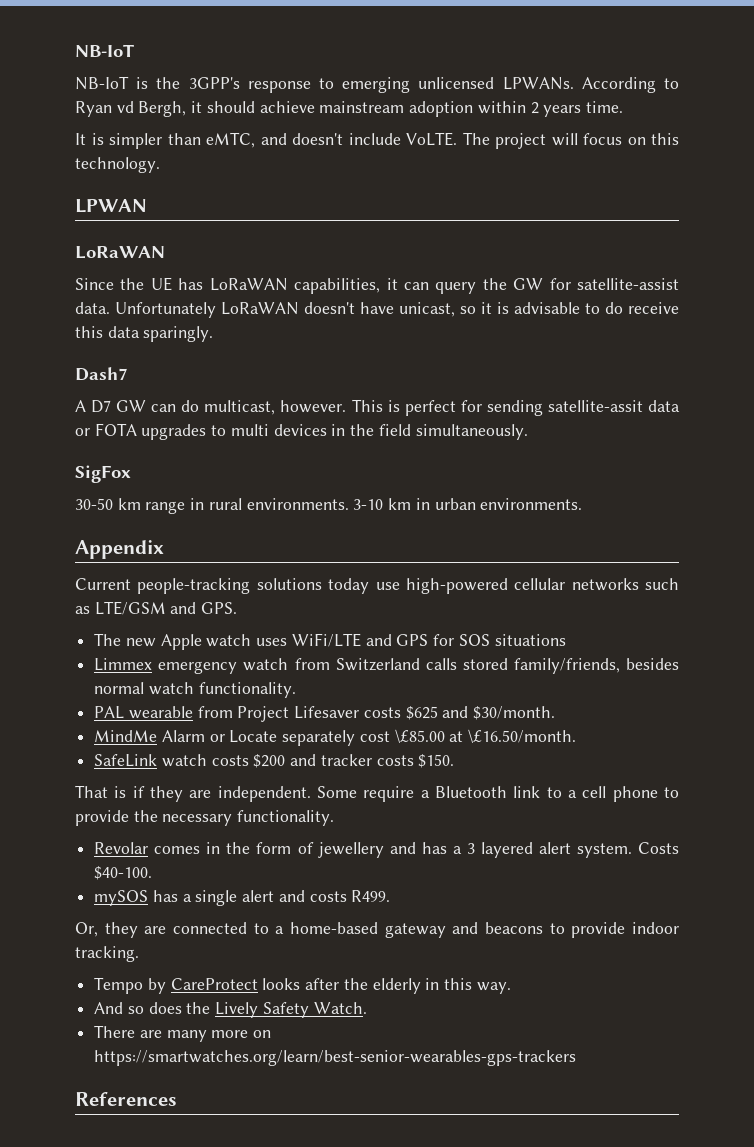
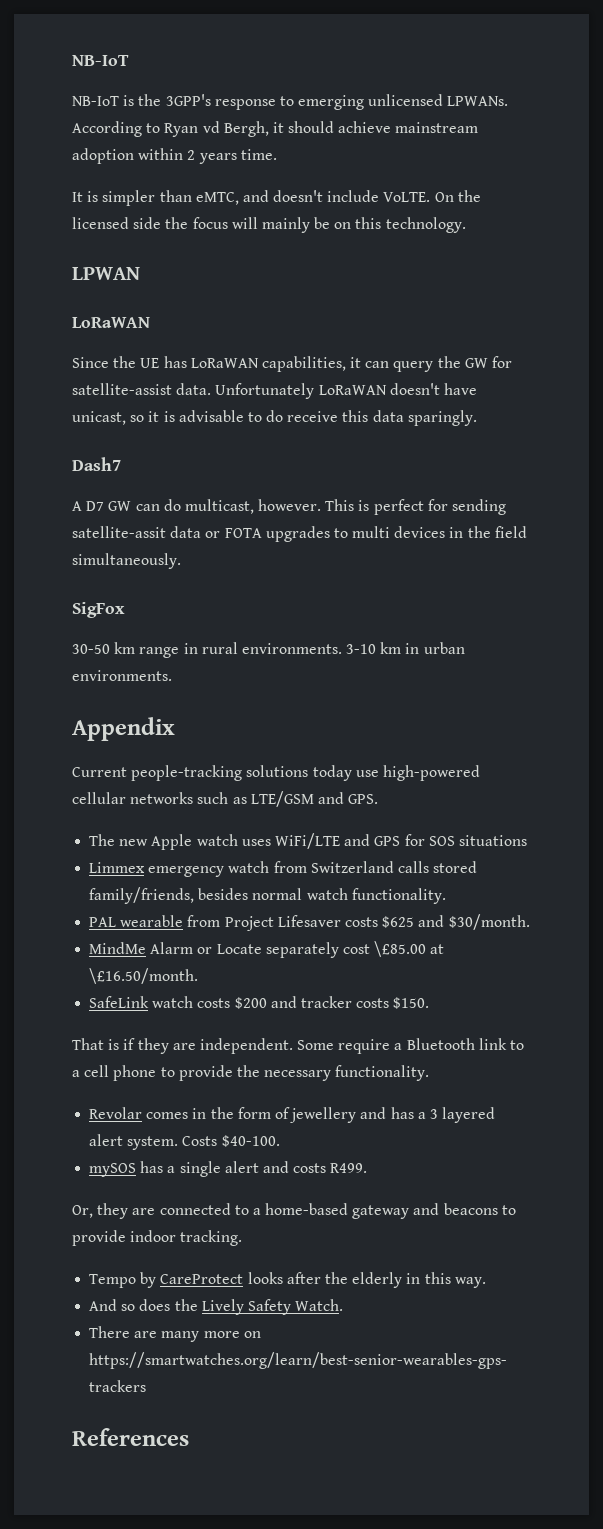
[462,132,622,149] The project will focus -> [434,190,481,202] [72,217,331,233] On the licensed side the focus will mainly be

